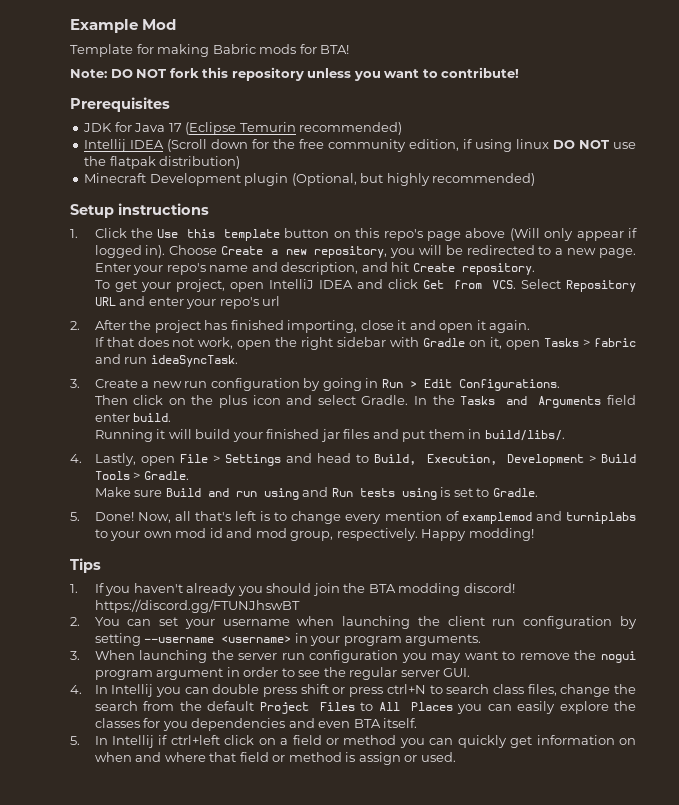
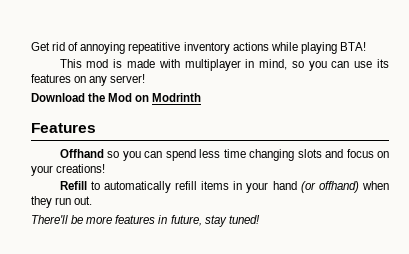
[70,19,177,33] [70,44,350,57] [70,67,520,81] [70,97,170,112] [83,122,403,135] [84,139,637,152] [84,156,241,169] [84,173,536,186] [70,203,209,218] [70,228,638,241] [94,245,636,258] [94,262,535,275] [94,279,636,292] [94,296,281,309] [70,320,531,333] [94,337,637,350] [94,354,238,367] [70,378,560,391] [94,395,637,408] [94,413,172,422] [94,429,565,442] [70,453,636,466] [94,471,189,480] [94,487,538,500] [70,511,636,524] [94,528,534,541] [70,558,101,573] [70,583,515,596] [94,599,300,613] [70,616,637,629] [94,633,482,646] [70,650,636,663] [94,667,471,680] [70,684,636,697] [94,701,637,714] [94,718,418,731] [70,735,637,748] [94,752,456,765] Example Mod // Template for making Babric mods for BTA! // Note: DO NOT fork this repository unless you want to contribute! // Prerequisites // JDK for Java 17 (Eclipse Temurin recommended) // Intellij IDEA (Scroll down for the free community edition, if using linux DO NOT use the flatpak distribution) // Minecraft Development plugin (Optional, but highly recommended) // Setup instructions // 1. Click the Use this template button on this repo's page above (Will only appear if logged in). Choose Create a new repository, you will be redirected to a new page. Enter your repo's name and description, and hit Create repository. // To get your project, open IntelliJ IDEA and click Get from VCS. Select Repository URL and enter your repo's url // 2. After the project has finished importing, close it and open it again. // If that does not work, open the right sidebar with Gradle on it, open Tasks > fabric and run ideaSyncTask. // 3. Create a new run configuration by going in Run > Edit Configurations. // Then click on the plus icon and select Gradle. In the Tasks and Arguments field enter build. // Running it will build your finished jar files and put them in build/libs/. // 4. Lastly, open File > Settings and head to Build, Execution, Development > Build Tools > Gradle. // Make sure Build and run using and Run tests using is set to Gradle. // 5. Done! Now, all that's left is to change every mention of examplemod and turniplabs to your own mod id and mod group, respectively. Happy modding! // Tips // 1. If you haven't already you should join the BTA modding discord! https://discord.gg/FTUNJhswBT // 2. You can set your username when launching the client run configuration by setting --username <username> in your program arguments. // 3. When launching the server run configuration you may want to remove the nogui program argument in order to see the regular server GUI. // 4. In Intellij you can double press shift or press ctrl+N to search class files, change the search from the default Project Files to All Places you can easily explore the classes for you dependencies and even BTA itself. // 5. In Intellij if ctrl+left click on a field or method you can quickly get information on when and where that field or method is assign or used. -> [31,42,366,54] [59,59,389,71] [31,74,146,86] [31,93,202,102] [31,123,96,133] [59,149,390,161] [31,164,106,176] [59,181,389,193] [31,196,93,208] [31,215,260,227] Get rid of annoying repeatitive inventory actions while playing BTA! // This mod is made with multiplayer in mind, so you can use its features on any server! // Download the Mod on Modrinth // Features // Offhand so you can spend less time changing slots and focus on your creations! // Refill to automatically refill items in your hand (or offhand) when they run out. // There'll be more features in future, stay tuned!

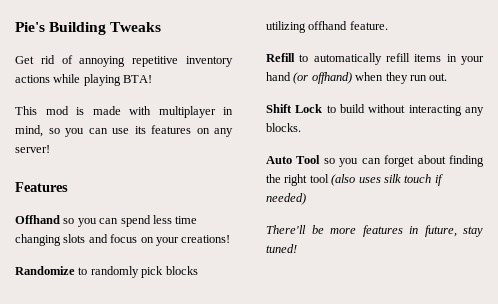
(31, 46) none -> [15,22,162,35] Pie's Building Tweaks //
[128,42,181,54] repeatitive -> [132,56,179,67] repetitive
[31,93,202,102] // Download the Mod on Modrinth -> (50, 149) none
(106, 168) none -> [15,266,198,278] [266,21,388,33] // Randomize to randomly pick blocks utilizing offhand feature.
(93, 200) none -> [266,104,484,116] [266,123,301,132] [266,155,484,167] [266,174,443,186] [266,193,306,205] // Shift Lock to build without interacting any blocks. // Auto Tool so you can forget about finding the right tool (also uses silk touch if needed)

